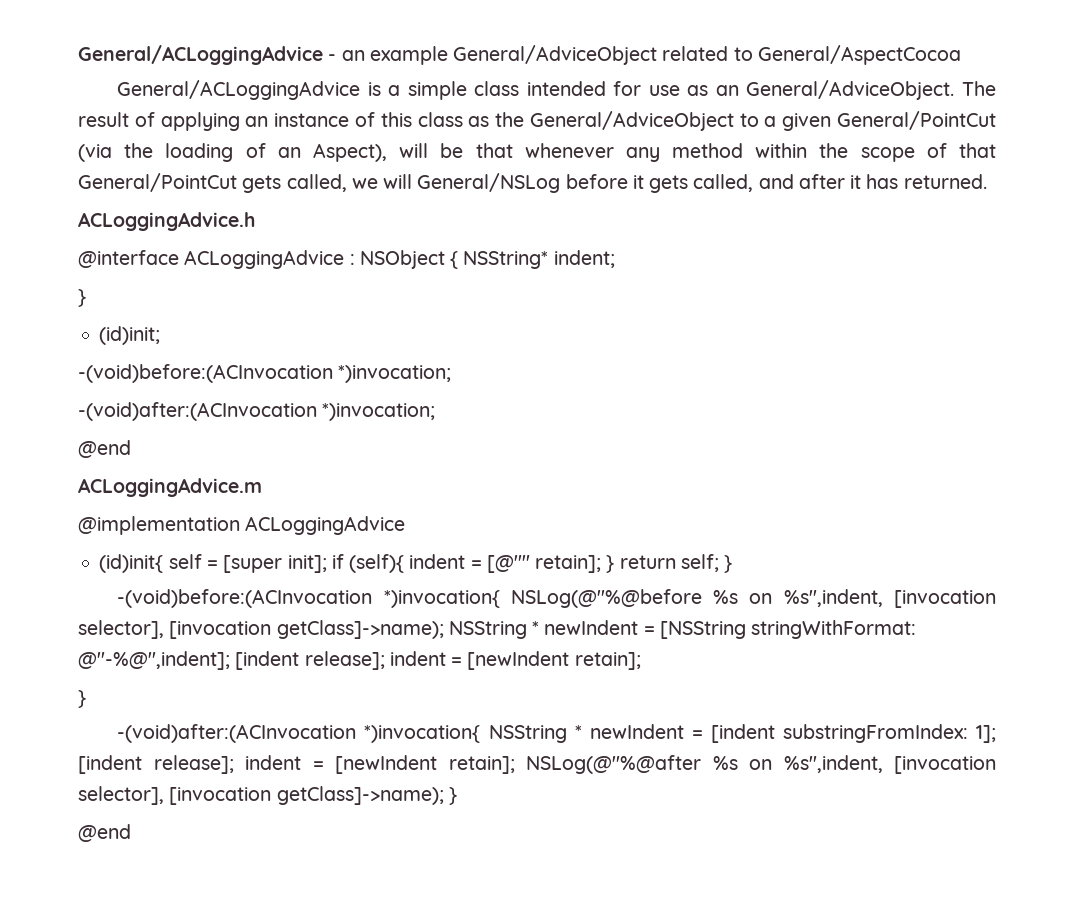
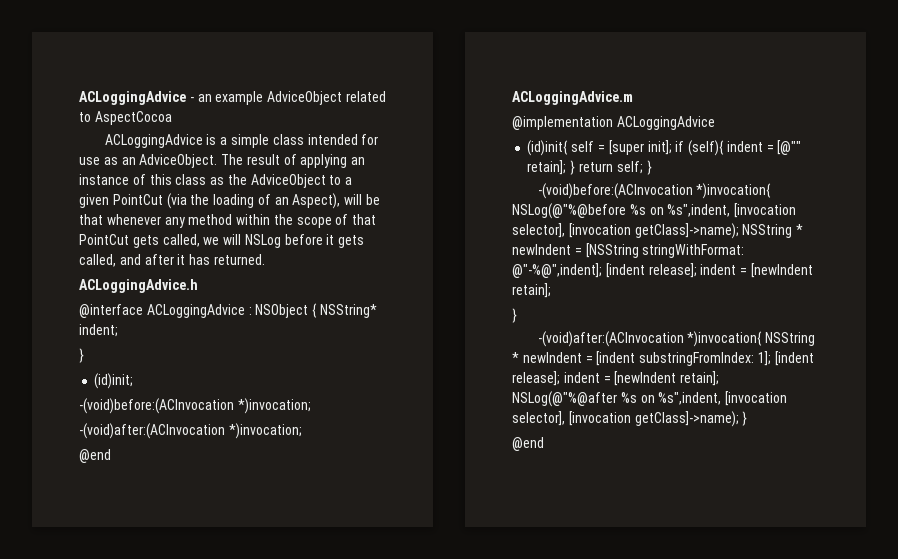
[78,45,323,65] General/ACLoggingAdvice -> [79,91,186,105] ACLoggingAdvice
[453,45,658,65] General/AdviceObject -> [267,91,343,105] AdviceObject
[757,45,961,65] [117,80,361,100] General/AspectCocoa // General/ACLoggingAdvice -> [94,111,172,125] [104,134,203,148] AspectCocoa // ACLoggingAdvice
[746,80,955,100] General/AdviceObject. -> [139,154,218,168] AdviceObject.
[529,111,734,131] General/AdviceObject -> [250,174,326,188] AdviceObject
[837,111,997,130] General/PointCut -> [112,194,163,205] PointCut
[78,173,237,192] General/PointCut -> [79,234,129,245] PointCut
[417,173,561,193] General/NSLog -> [244,234,281,248] NSLog

